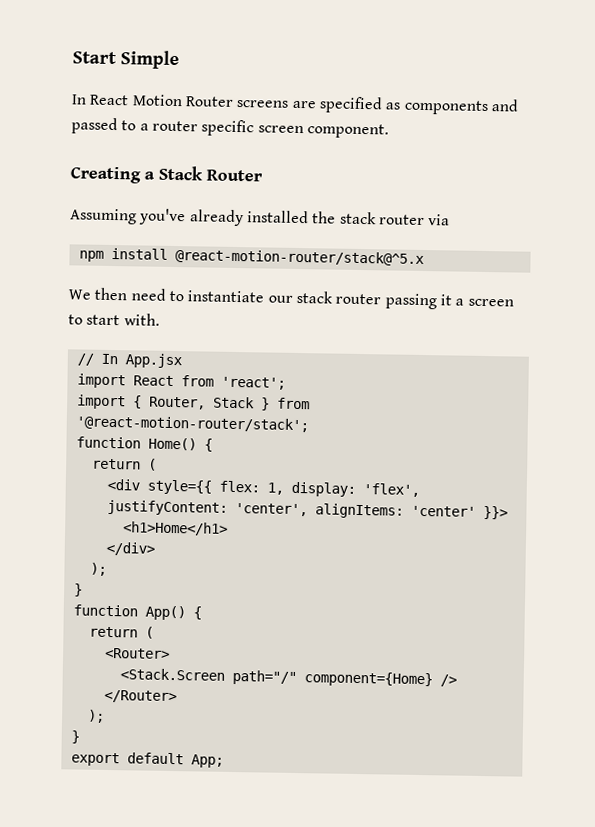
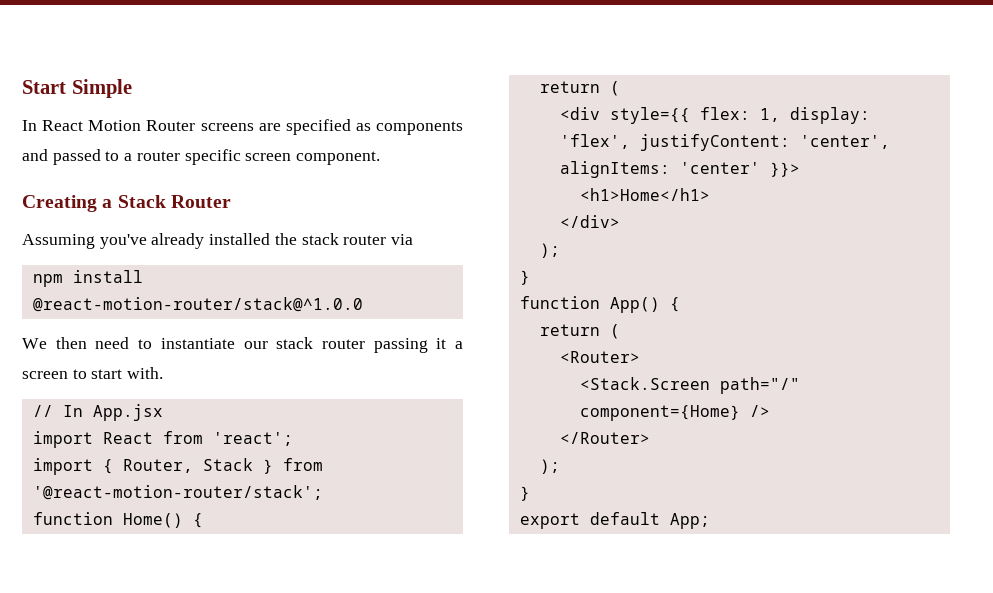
[174,249,424,267] @react-motion-router/stack@^5.x -> [32,297,363,312] @react-motion-router/stack@^1.0.0

